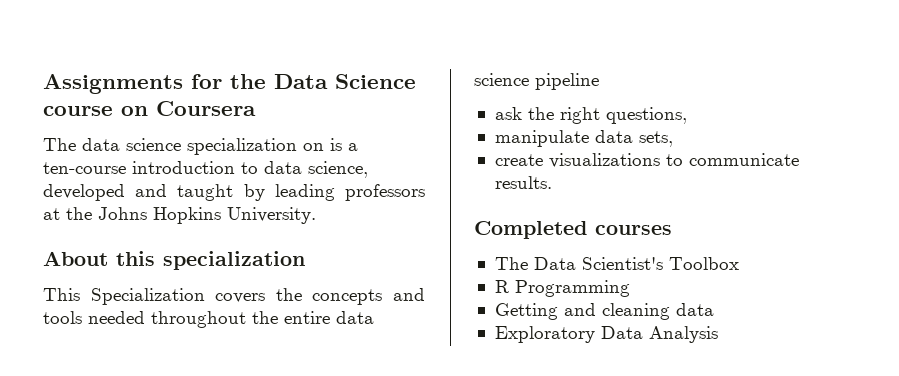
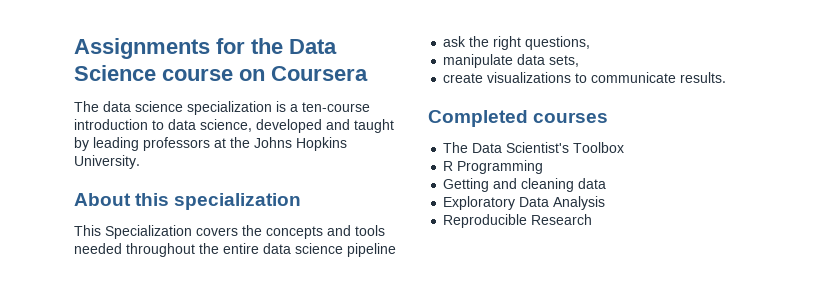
[303,143,324,151] on -> (272, 108) none
(718, 334) none -> [443,214,593,228] // Reproducible Research

